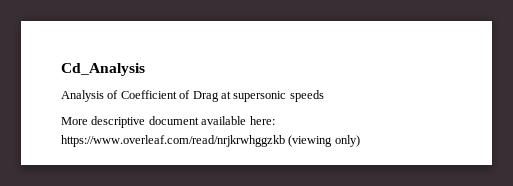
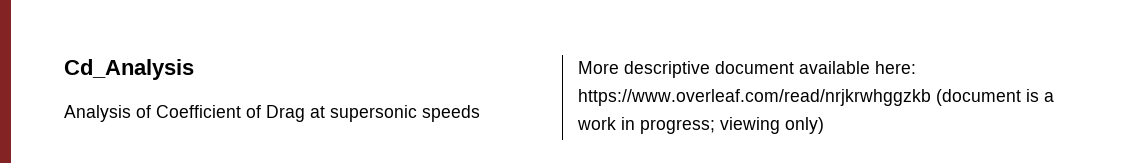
[288,135,333,147] (viewing -> [936,89,1054,106] [577,117,780,134] (document is a work in progress; viewing

